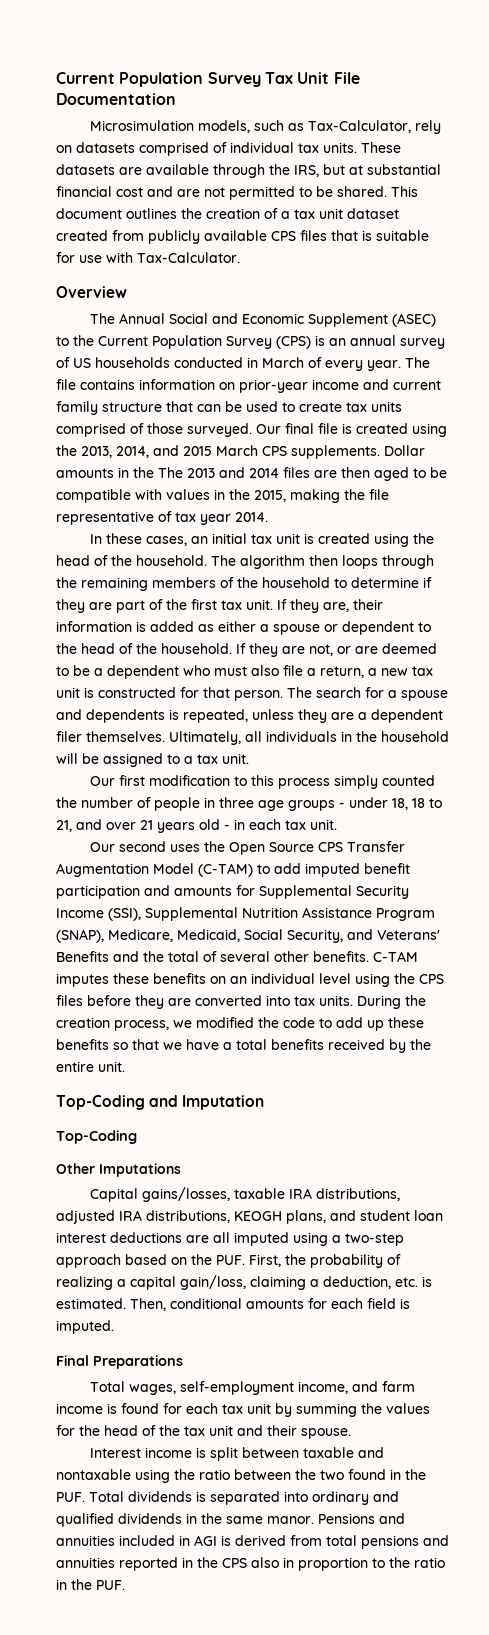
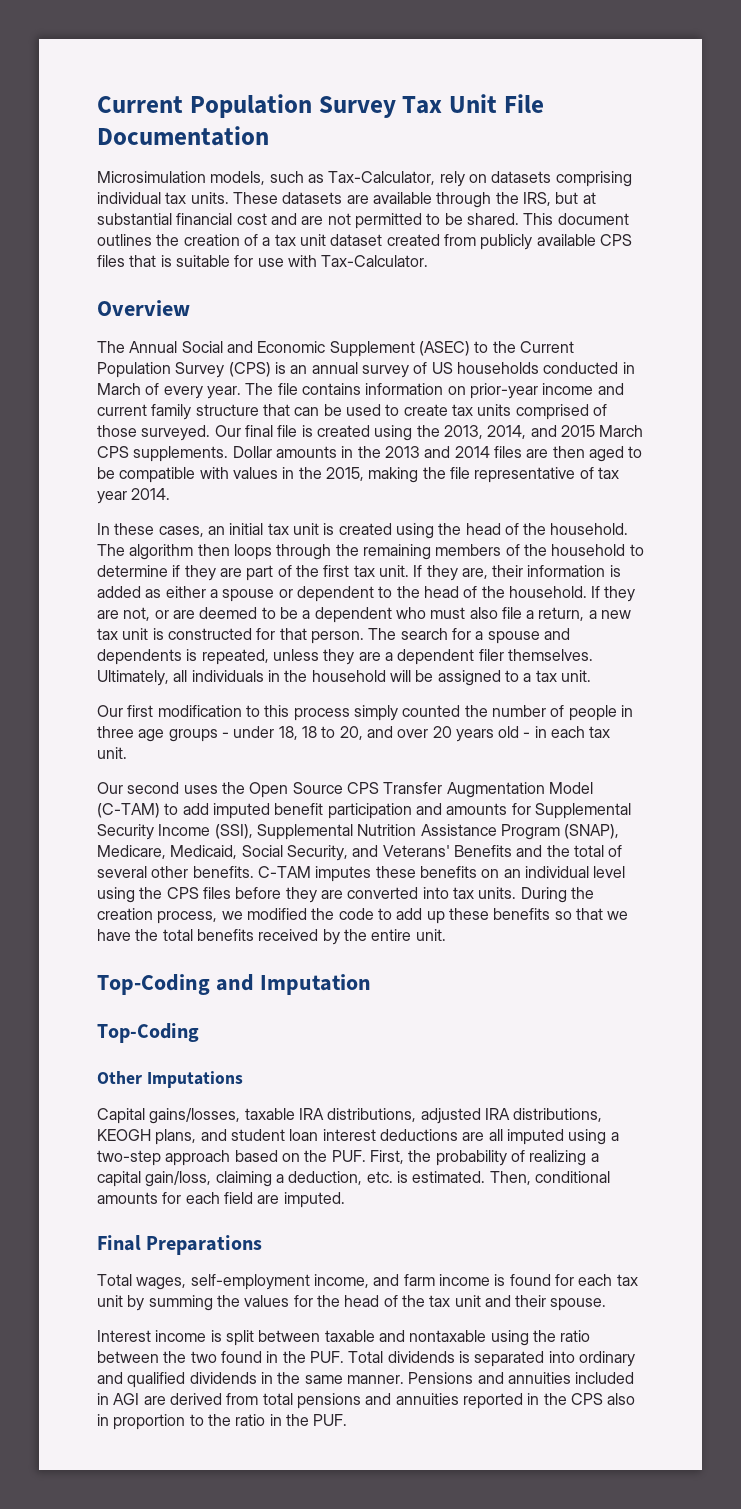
[139,142,227,156] comprised of -> [555,171,632,187] comprising
[158,467,183,478] The -> (381, 452) none
[56,820,72,832] 21, -> [339,726,363,740] 20,
[140,820,153,830] 21 -> [432,726,452,738] 20
[223,1042,232,1050] a -> [135,929,159,941] the
[400,1298,410,1309] is -> [257,1195,280,1204] are
[267,1516,314,1524] manor. -> [346,1375,404,1384] manner.
[221,1535,231,1546] is -> [143,1396,166,1405] are

